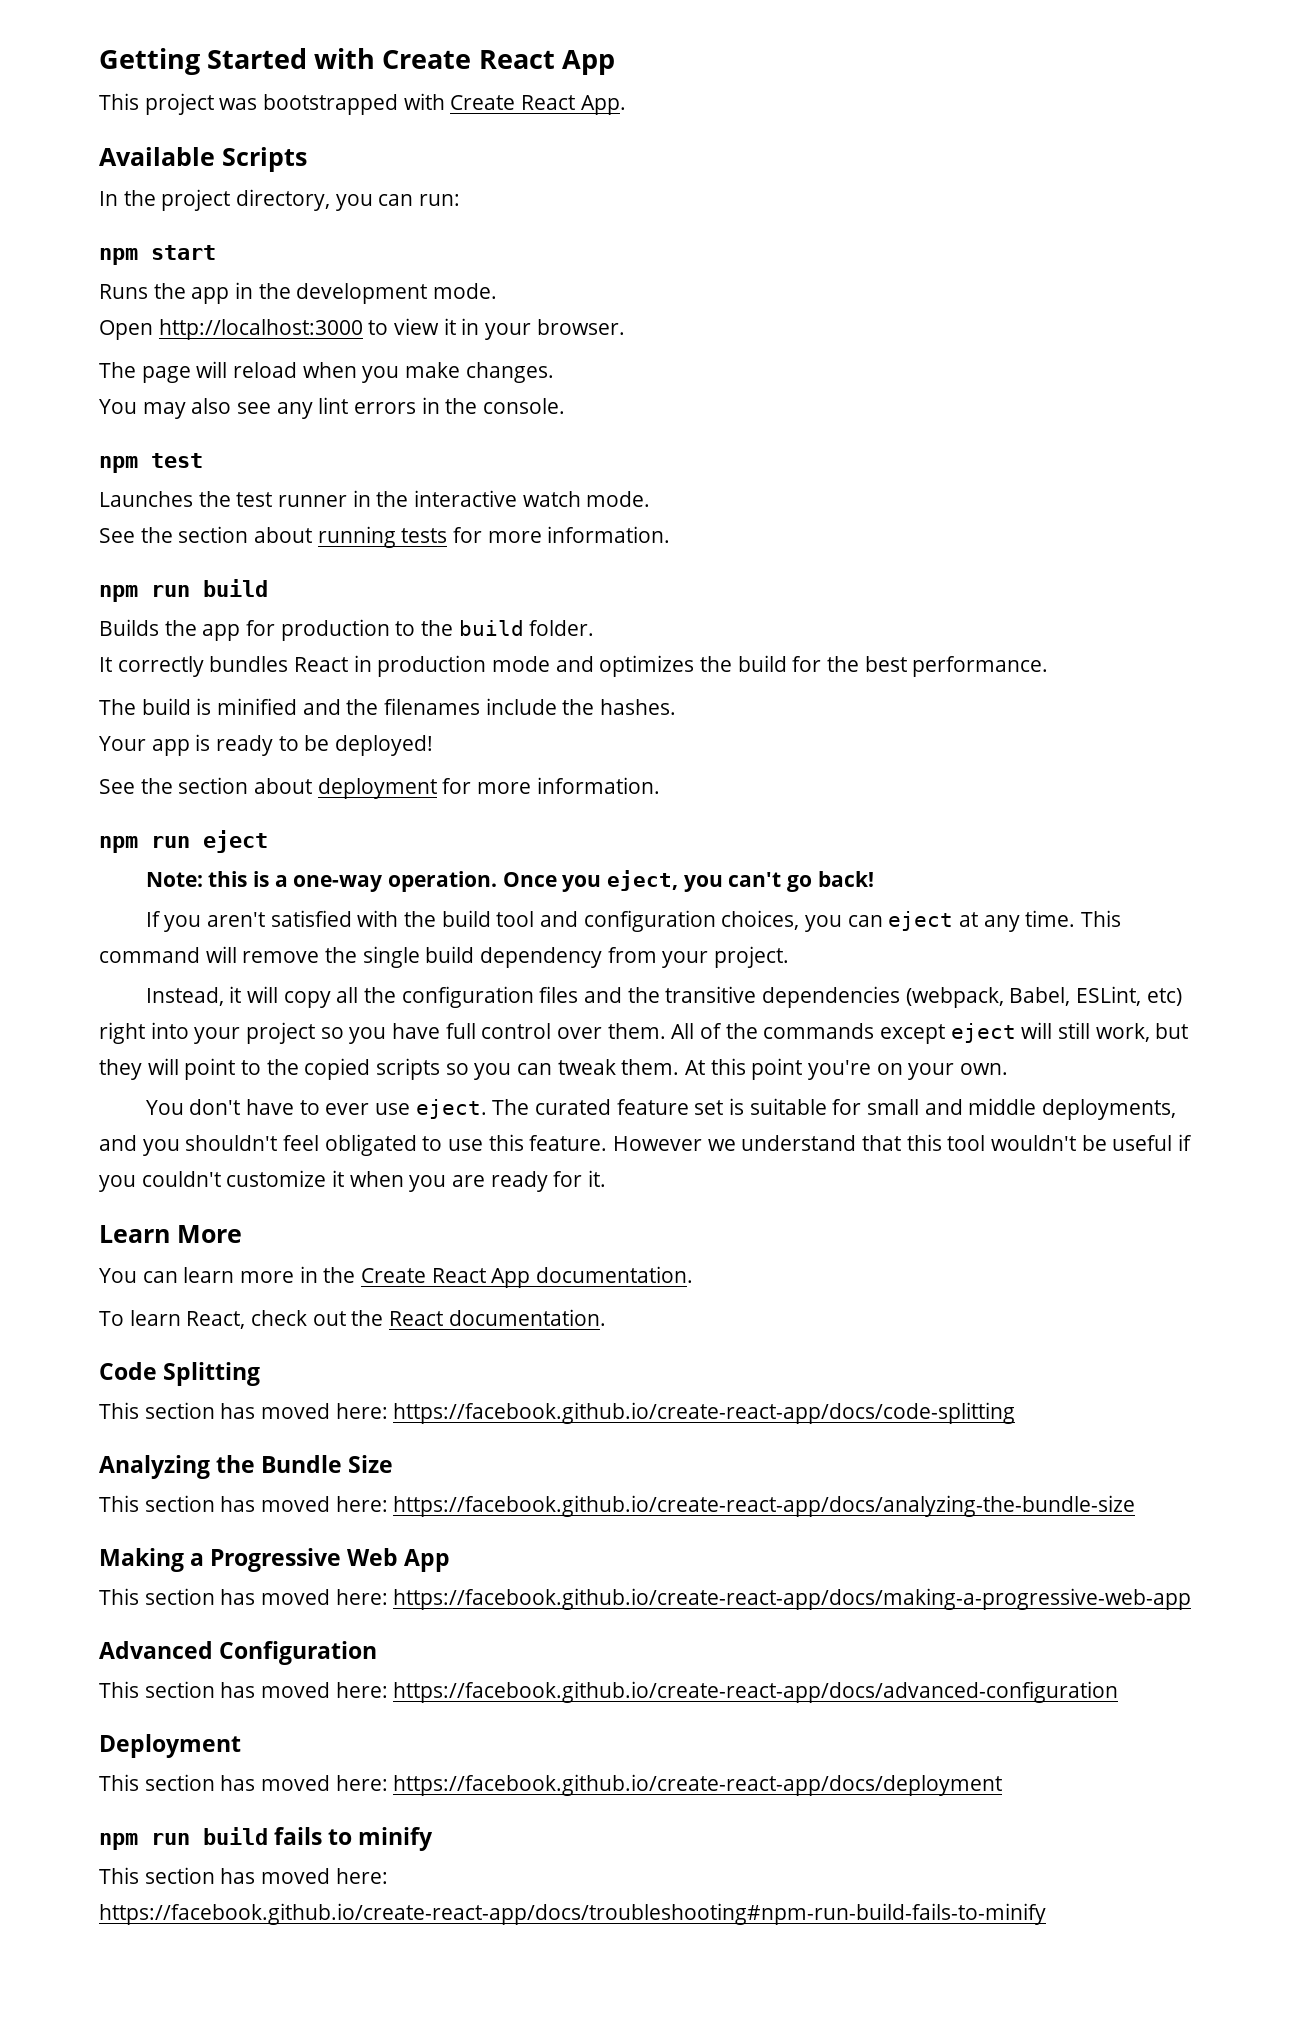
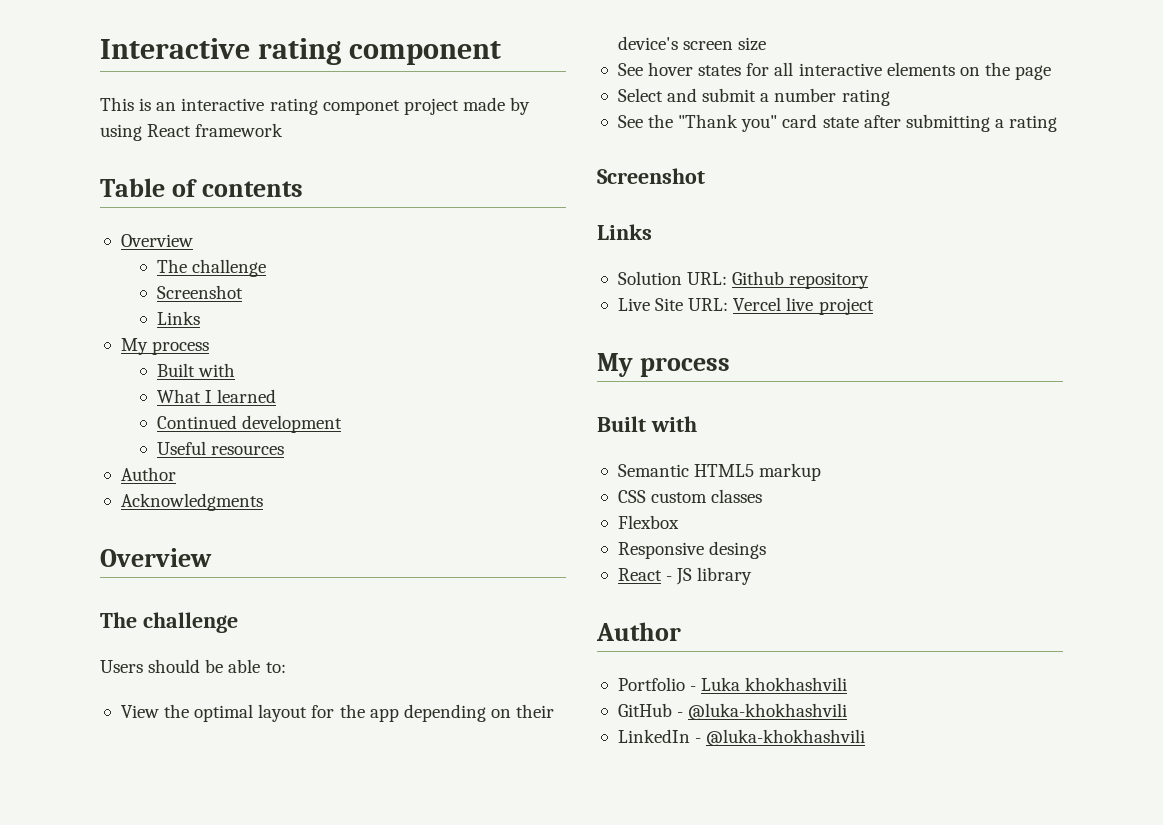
[99,48,615,75] [99,93,626,115] [99,147,307,172] [99,189,461,211] [99,245,216,265] [99,282,498,304] [99,318,625,340] [99,361,554,383] [99,397,566,419] [99,453,203,473] [99,490,651,507] [99,526,671,548] [99,579,268,602] [99,619,595,641] [99,655,1049,677] [99,698,677,715] [99,734,434,756] [99,777,660,799] [99,830,268,853] [145,870,874,892] [145,910,1122,932] [99,946,790,968] [145,986,1182,1008] [99,1022,1189,1044] [99,1058,1009,1080] [145,1098,1177,1120] [99,1134,1193,1156] [99,1170,607,1192] [99,1225,242,1243] [99,1266,694,1288] [99,1309,606,1329] [99,1362,261,1386] [99,1402,1016,1424] [99,1455,394,1479] [99,1495,1136,1517] [99,1548,451,1572] [99,1588,1192,1610] [99,1641,378,1665] [99,1681,1119,1703] [99,1734,241,1758] [99,1774,1003,1796] [99,1827,434,1851] [99,1867,388,1884] [99,1903,1046,1925] Getting Started with Create React App // This project was bootstrapped with Create React App. // Available Scripts // In the project directory, you can run: // npm start // Runs the app in the development mode. // Open http://localhost:3000 to view it in your browser. // The page will reload when you make changes. // You may also see any lint errors in the console. // npm test // Launches the test runner in the interactive watch mode. // See the section about running tests for more information. // npm run build // Builds the app for production to the build folder. // It correctly bundles React in production mode and optimizes the build for the best performance. // The build is minified and the filenames include the hashes. // Your app is ready to be deployed! // See the section about deployment for more information. // npm run eject // Note: this is a one-way operation. Once you eject, you can't go back! // If you aren't satisfied with the build tool and configuration choices, you can eject at any time. This command will remove the single build dependency from your project. // Instead, it will copy all the configuration files and the transitive dependencies (webpack, Babel, ESLint, etc) right into your project so you have full control over them. All of the commands except eject will still work, but they will point to the copied scripts so you can tweak them. At this point you're on your own. // You don't have to ever use eject. The curated feature set is suitable for small and middle deployments, and you shouldn't feel obligated to use this feature. However we understand that this tool wouldn't be useful if you couldn't customize it when you are ready for it. // Learn More // You can learn more in the Create React App documentation. // To learn React, check out the React documentation. // Code Splitting // This section has moved here: https://facebook.github.io/create-react-app/docs/code-splitting // Analyzing the Bundle Size // This section has moved here: https://facebook.github.io/create-react-app/docs/analyzing-the-bundle-size // Making a Progressive Web App // This section has moved here: https://facebook.github.io/create-react-app/docs/making-a-progressive-web-app // Advanced Configuration // This section has moved here: https://facebook.github.io/create-react-app/docs/advanced-configuration // Deployment // This section has moved here: https://facebook.github.io/create-react-app/docs/deployment // npm run build fails to minify // This section has moved here: https://facebook.github.io/create-react-app/docs/troubleshooting#npm-run-build-fails-to-minify -> [100,38,501,65] [100,97,531,115] [100,123,284,141] [100,178,303,197] [120,234,193,247] [157,259,267,277] [157,285,244,299] [157,311,201,325] [120,338,210,355] [157,363,236,377] [157,389,277,403] [157,415,343,433] [157,441,285,455] [120,467,176,481] [120,493,263,511] [100,548,212,567] [100,612,238,633] [100,659,286,673] [120,704,555,722] [617,36,767,51] [617,62,1052,80] [617,88,890,106] [617,114,1058,132] [597,168,705,184] [597,224,652,240] [617,271,870,289] [617,297,874,315] [597,353,730,377] [597,416,697,432] [617,463,822,481] [617,489,763,503] [617,515,679,529] [617,541,767,559] [617,567,753,585] [596,622,681,641] [617,677,848,691] [617,703,848,720] [617,729,866,746] Interactive rating component // This is an interactive rating componet project made by using React framework // Table of contents // Overview // The challenge // Screenshot // Links // My process // Built with // What I learned // Continued development // Useful resources // Author // Acknowledgments // Overview // The challenge // Users should be able to: // View the optimal layout for the app depending on their device's screen size // See hover states for all interactive elements on the page // Select and submit a number rating // See the "Thank you" card state after submitting a rating // Screenshot // Links // Solution URL: Github repository // Live Site URL: Vercel live project // My process // Built with // Semantic HTML5 markup // CSS custom classes // Flexbox // Responsive desings // React - JS library // Author // Portfolio - Luka khokhashvili // GitHub - @luka-khokhashvili // LinkedIn - @luka-khokhashvili

